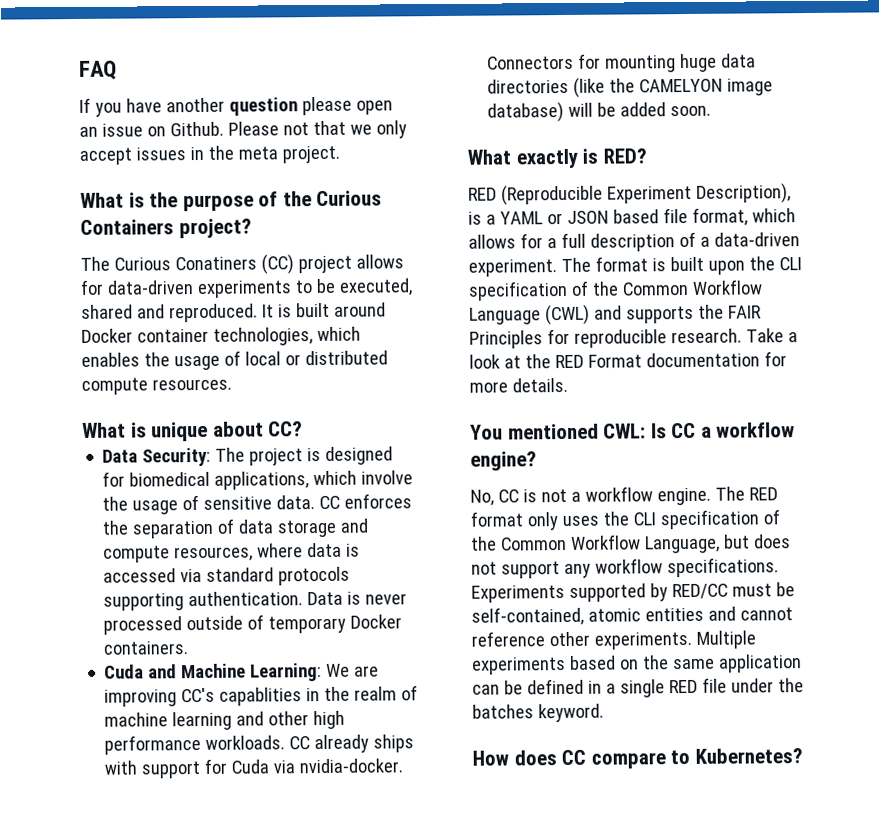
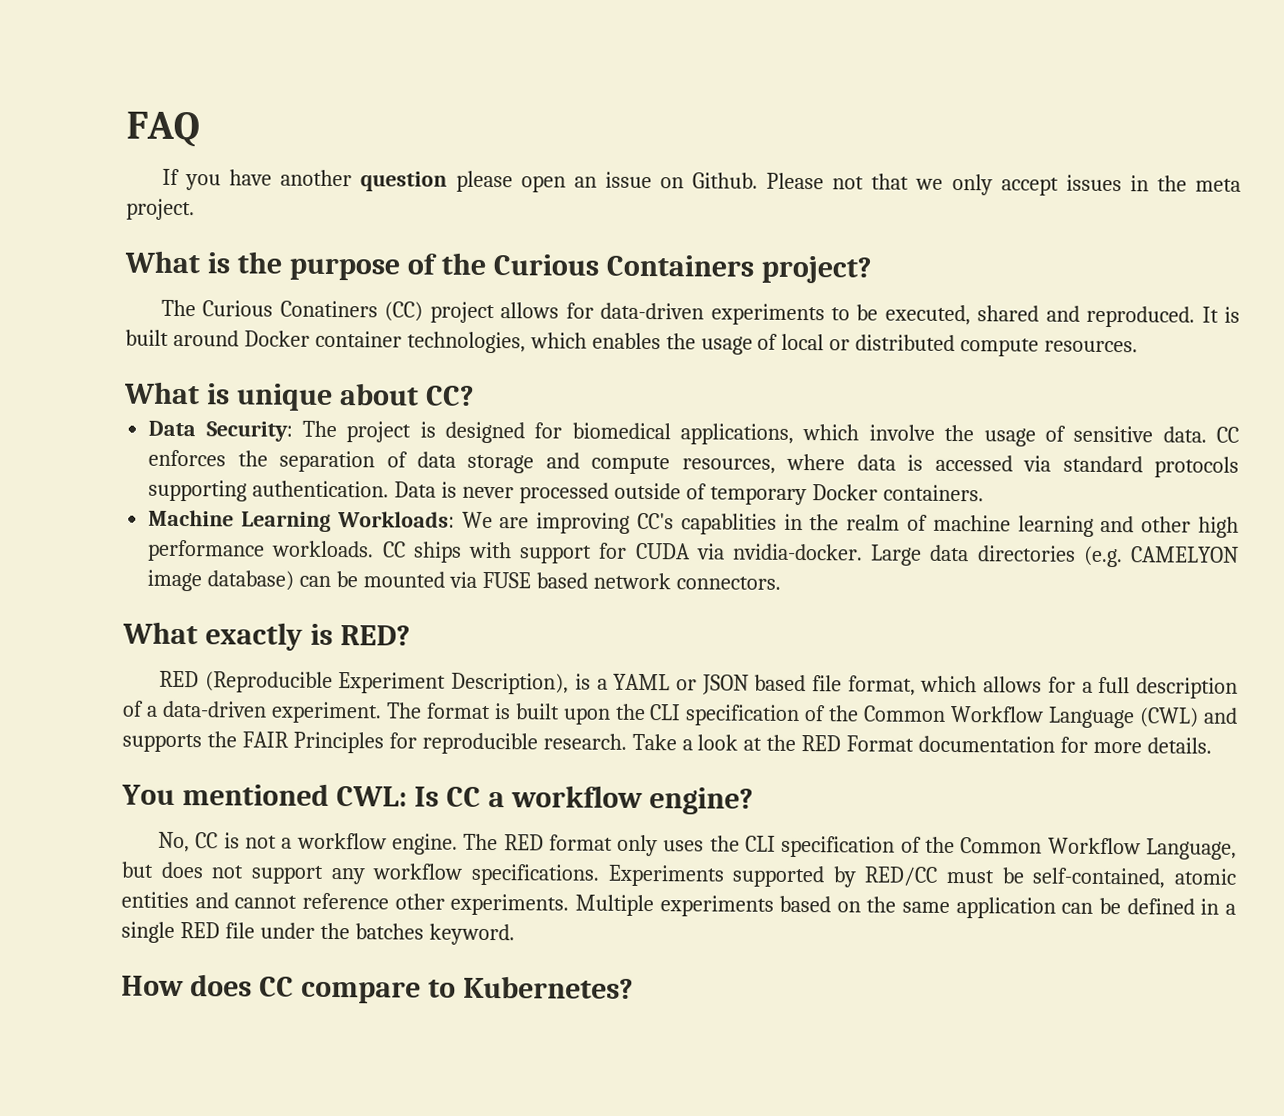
[104,663,323,682] Cuda and Machine Learning: -> [148,509,455,532] Machine Learning Workloads:
[314,734,370,754] already -> (406, 549) none
[231,759,270,774] Cuda -> [634,542,691,560] CUDA
[487,53,757,73] [487,77,774,98] [487,101,712,123] Connectors for mounting huge data directories (like the CAMELYON image database) will be added soon. -> [870,544,1240,568] [147,569,781,592] Large data directories (e.g. CAMELYON image database) can be mounted via FUSE based network connectors.

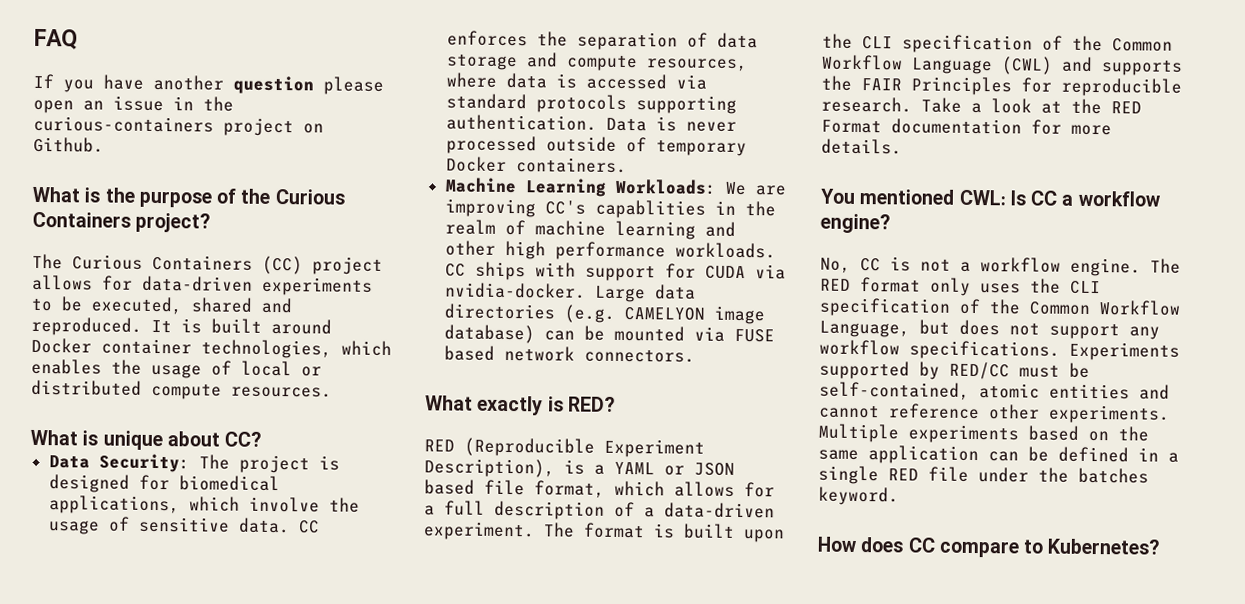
[659,172,1242,196] [126,198,195,221] on Github. Please not that we only accept issues in the meta project. -> [173,96,234,112] [33,115,324,137] [33,136,104,153] in the curious-containers project on Github.
[279,300,378,318] Conatiners -> [152,254,253,271] Containers

